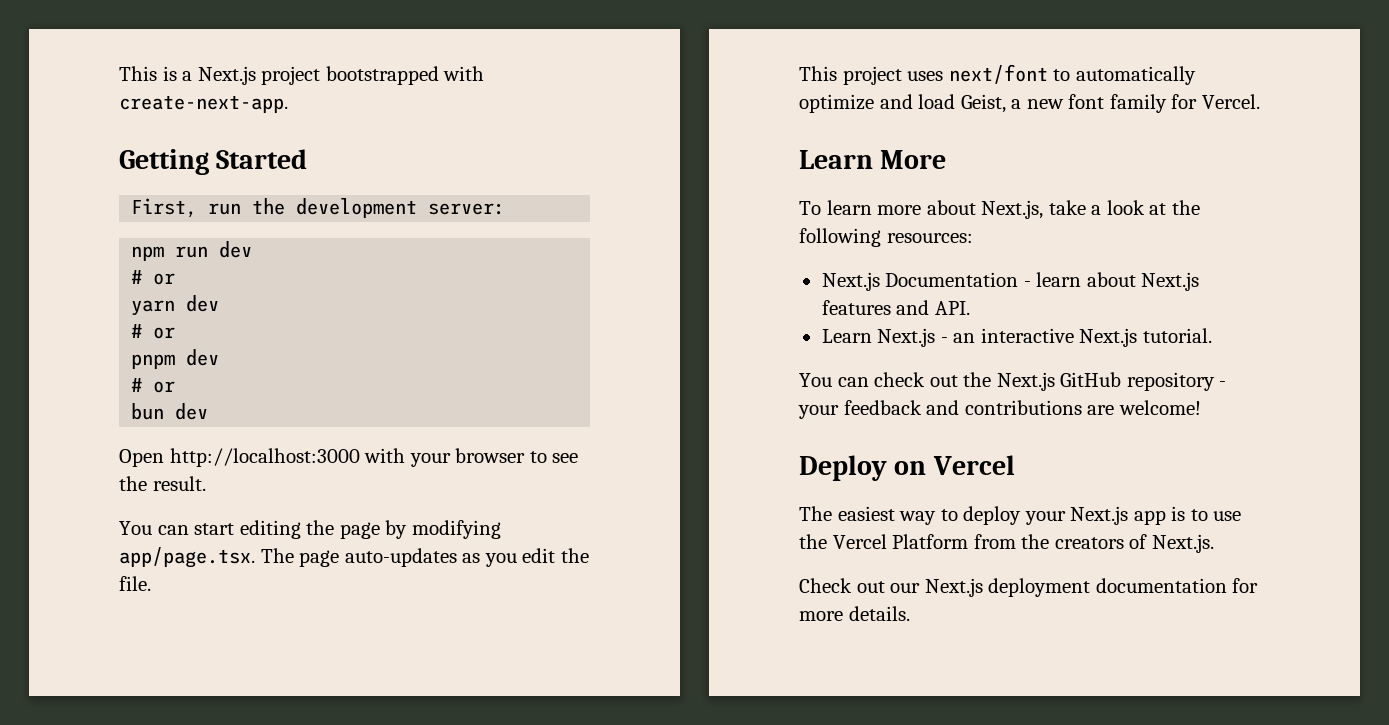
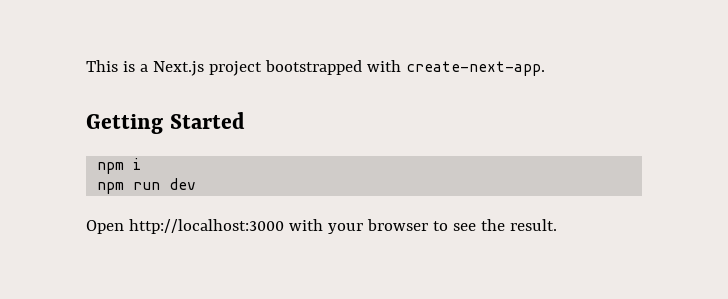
[131,198,506,218] [131,241,253,261] [131,270,176,285] [131,295,220,316] [131,324,176,339] [131,349,220,369] [131,378,176,393] [131,403,165,420] First, run the development server: // npm run dev // # or // yarn dev // # or // pnpm dev // # or // bun -> [97,158,142,174] [97,182,161,194] npm i // npm run
[119,520,501,539] [119,547,589,568] [119,576,151,591] [799,64,1196,85] [799,94,1260,113] [799,150,947,169] [799,200,1200,219] [799,228,973,247] [821,272,1200,291] [821,300,970,315] [821,328,1212,347] [799,372,1227,391] [798,400,1201,419] [799,455,1015,481] [799,506,1242,525] [799,534,1214,553] [799,578,1259,597] [799,606,910,621] // You can start editing the page by modifying app/page.tsx. The page auto-updates as you edit the file. // This project uses next/font to automatically optimize and load Geist, a new font family for Vercel. // Learn More // To learn more about Next.js, take a look at the following resources: // Next.js Documentation - learn about Next.js features and API. // Learn Next.js - an interactive Next.js tutorial. // You can check out the Next.js GitHub repository - your feedback and contributions are welcome! // Deploy on Vercel // The easiest way to deploy your Next.js app is to use the Vercel Platform from the creators of Next.js. // Check out our Next.js deployment documentation for more details. -> (557, 225) none

